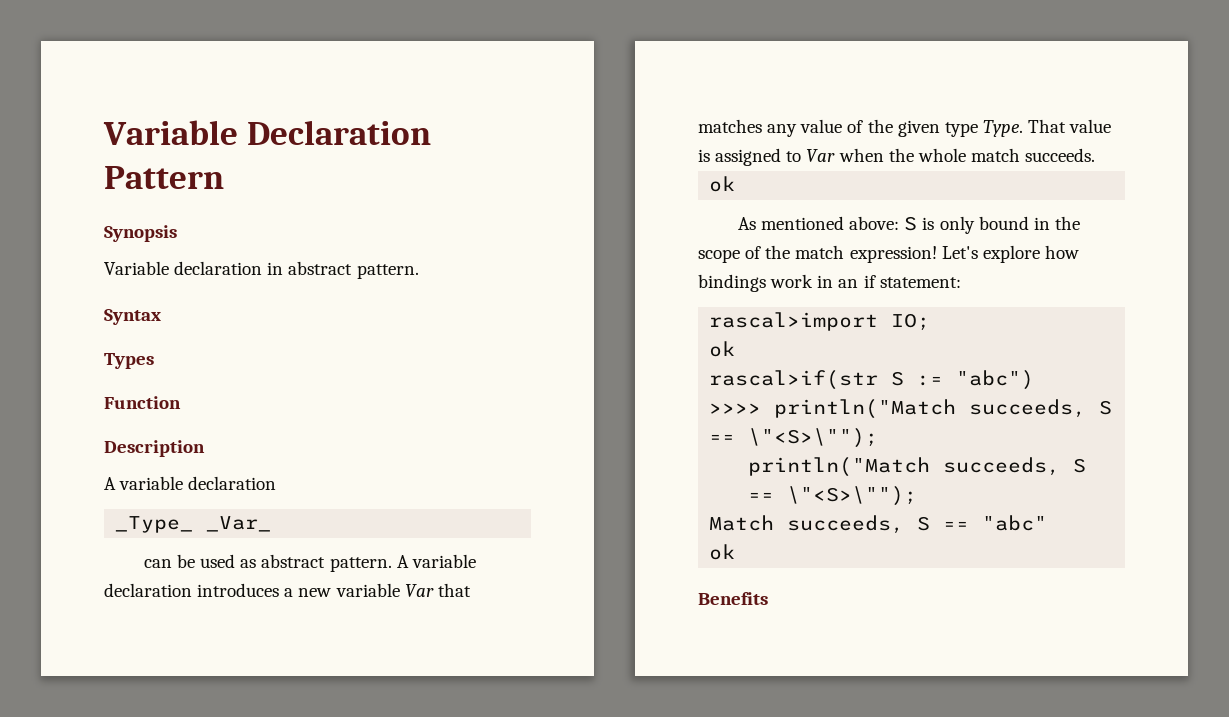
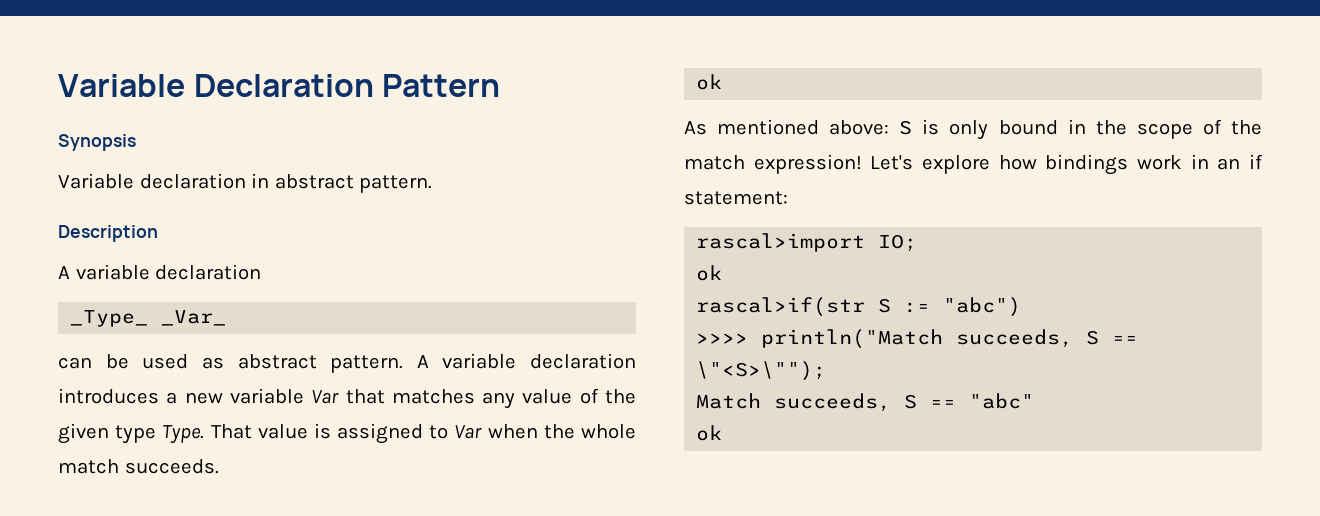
[104,309,161,325] [104,353,154,369] [104,396,181,409] // Syntax // Types // Function -> (433, 184) none
[748,457,1087,477] [748,486,918,506] // println("Match succeeds, S == \"<S>\""); -> (827, 371) none
[698,592,768,605] // Benefits -> (723, 433) none

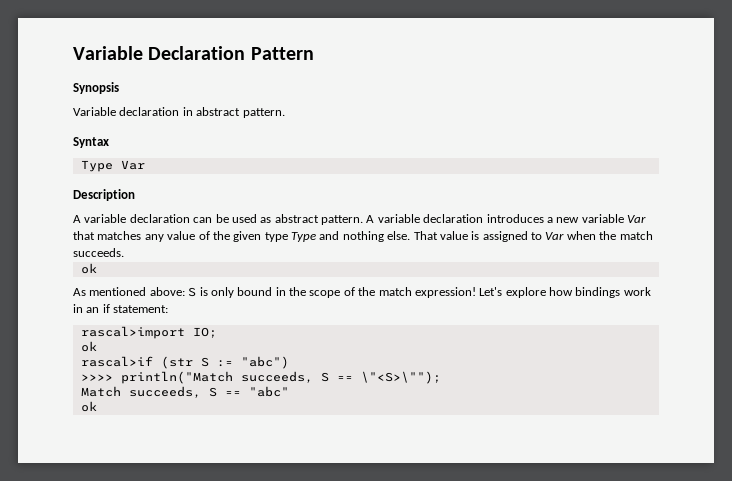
(433, 184) none -> [73,137,109,148] [80,160,145,172] // Syntax // Type Var
[70,310,227,327] // _Type_ _Var_ // -> (190, 218) none
[162,425,205,444] Type. -> [291,231,411,242] Type and nothing else.
[581,424,636,439] whole -> (617, 235) none
[696,297,866,317] rascal>if(str -> [80,356,193,369] rascal>if (str

